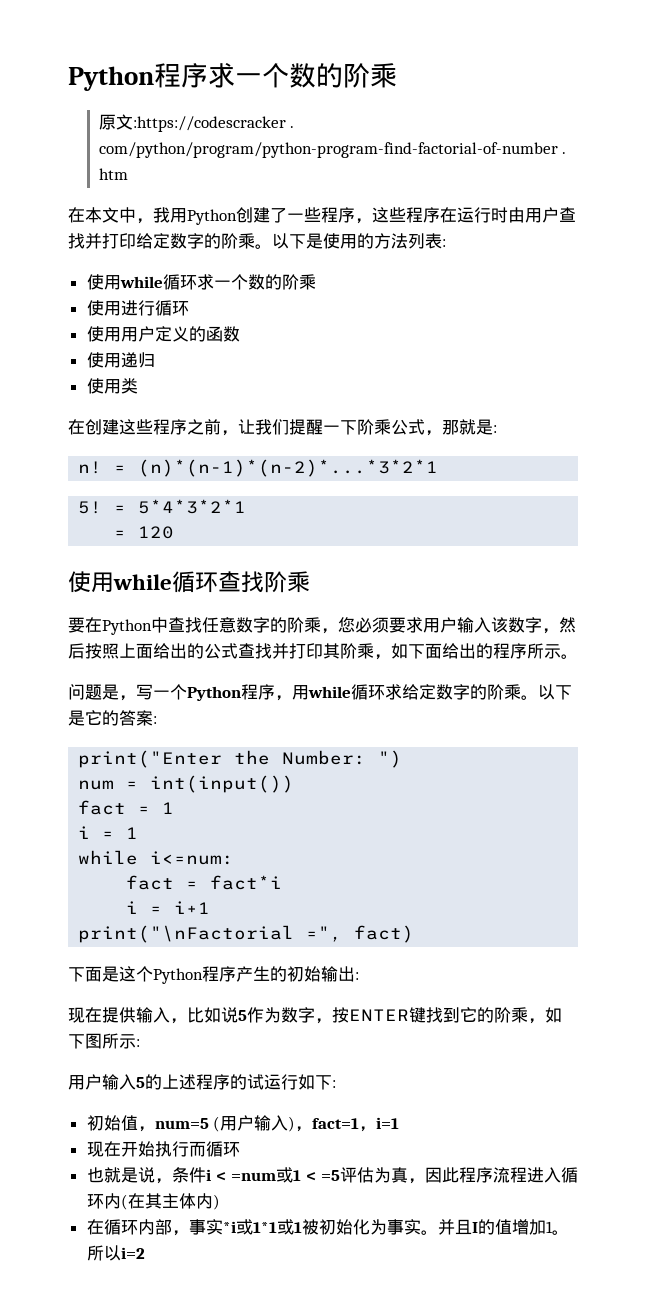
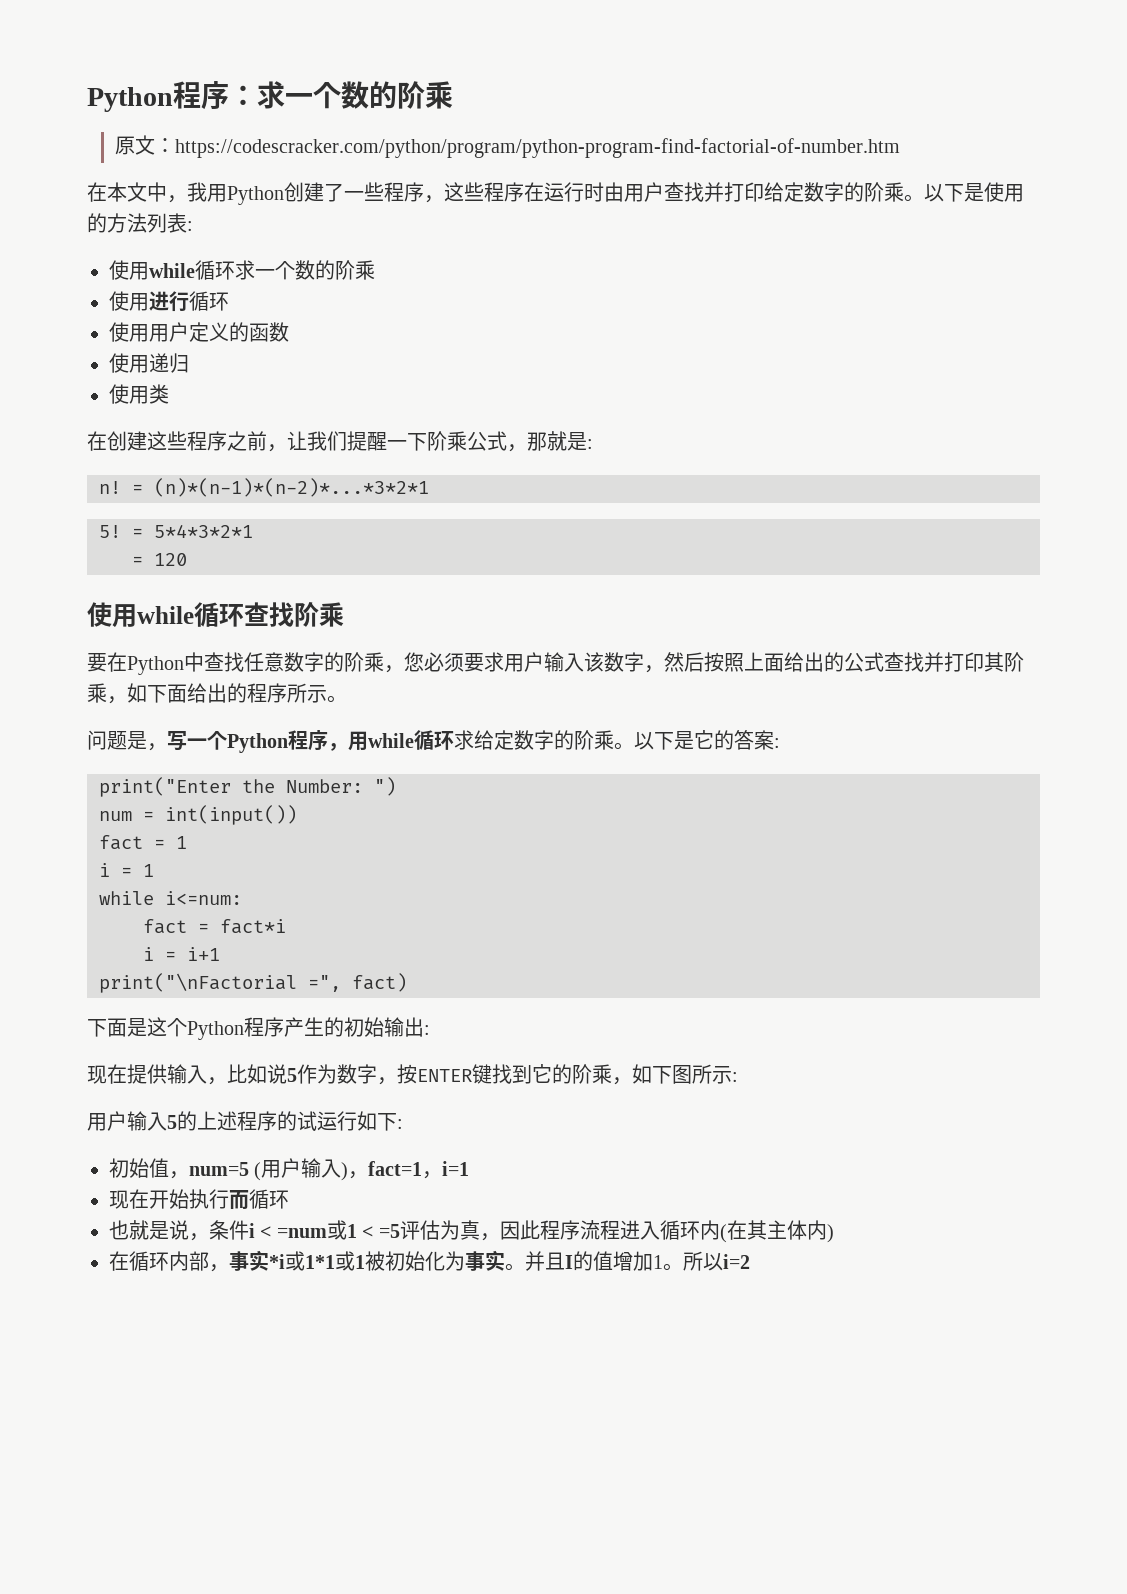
[68,63,208,91] Python程序 -> [87,81,257,112] Python程序：
[132,116,295,132] [98,142,567,158] [98,168,128,180] :https://codescracker . com/python/program/python-program-find-factorial-of-number . htm -> [155,138,901,158] ：https://codescracker.com/python/program/python-program-find-factorial-of-number.htm

